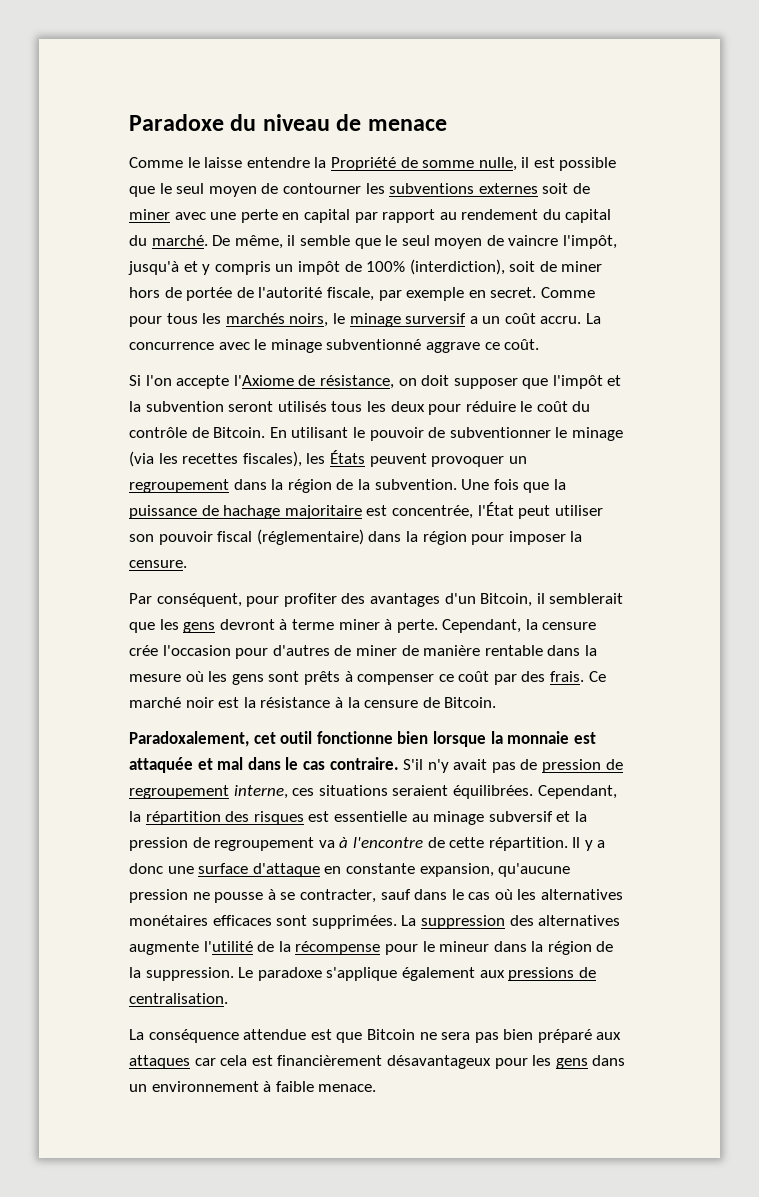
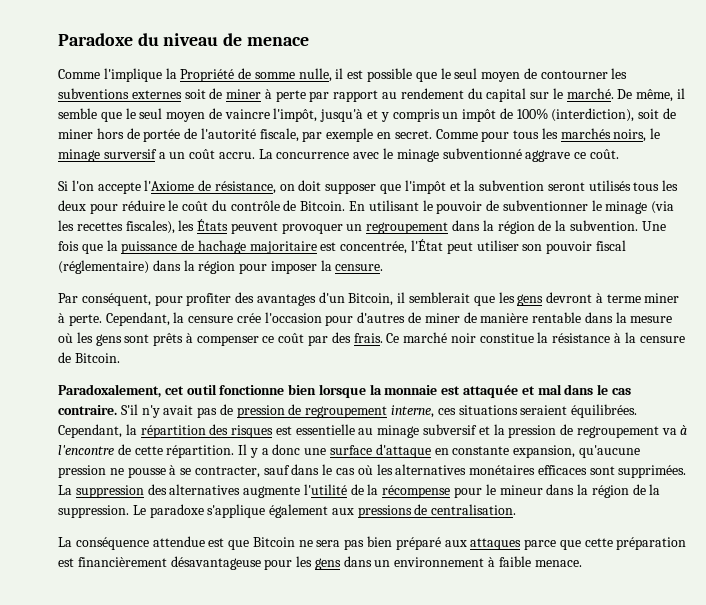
[187,157,310,168] le laisse entendre -> [103,68,162,82] l'implique
[174,209,350,223] avec une perte en capital -> [264,89,306,102] à perte
[129,235,147,246] du -> [530,88,563,99] sur le
[218,697,240,708] est -> [479,333,534,343] constitue
[194,1055,248,1066] car cela -> [524,537,687,550] parce que cette préparation
[386,1055,491,1069] désavantageux -> [170,556,261,570] désavantageuse

